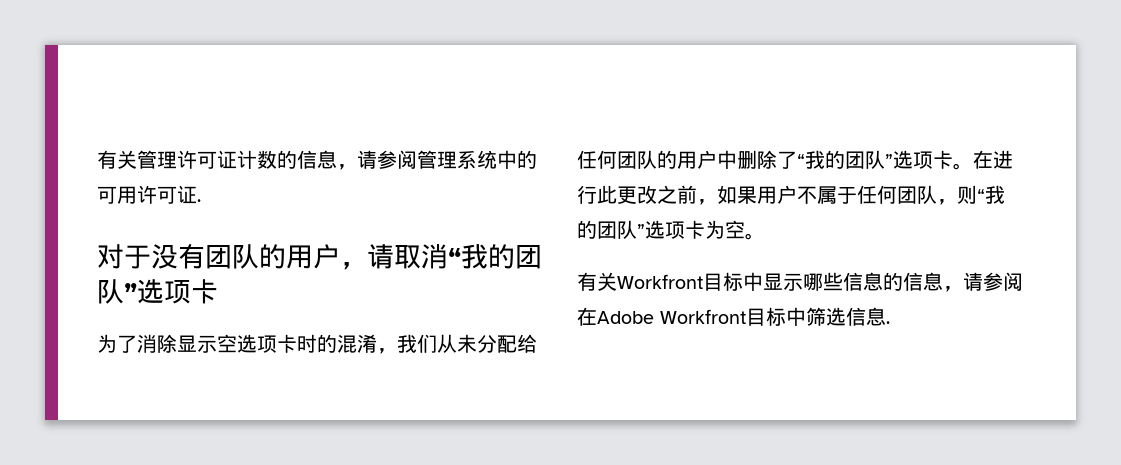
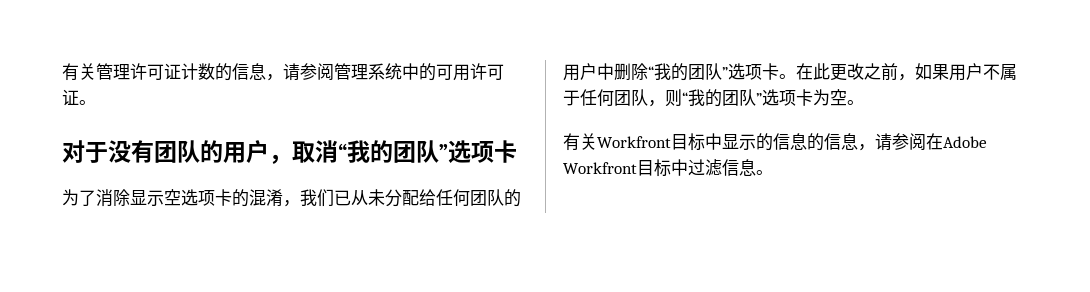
[197,199,201,202] . -> [79,100,96,105] 。
[367,244,394,269] 请 -> (292, 159) none
[297,334,317,353] 时 -> (232, 197) none
(437, 343) none -> [334,190,351,206] 已
[777,151,797,169] 了 -> (648, 71) none
[993,150,1013,169] [577,185,597,204] 进行 -> (813, 71) none
[803,272,843,291] 哪些 -> [756,133,773,151] 的
[806,307,890,326] 筛选信息. -> [688,159,773,176] 过滤信息。

